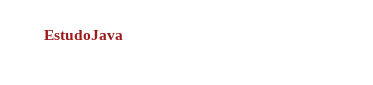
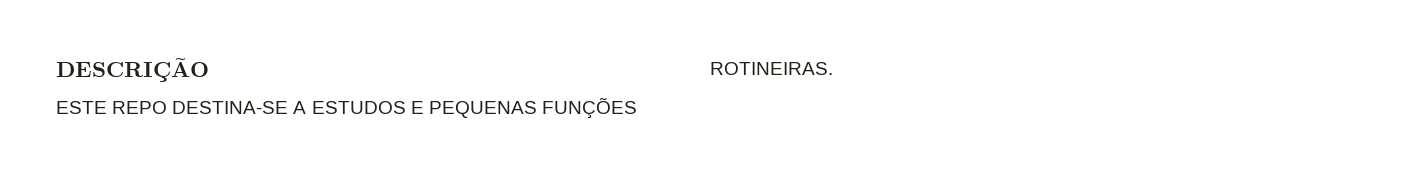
[44,30,123,40] EstudoJava -> [56,58,209,82] [56,97,637,119] [710,62,833,75] DESCRIÇÃO // ESTE REPO DESTINA-SE A ESTUDOS E PEQUENAS FUNÇÕES ROTINEIRAS.

